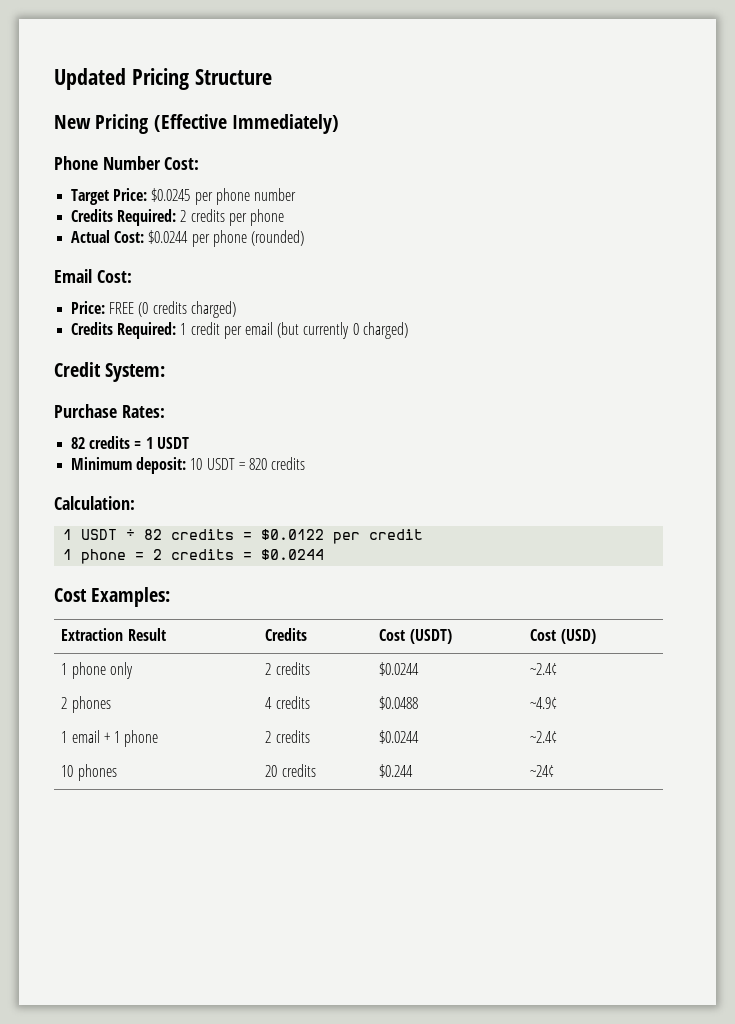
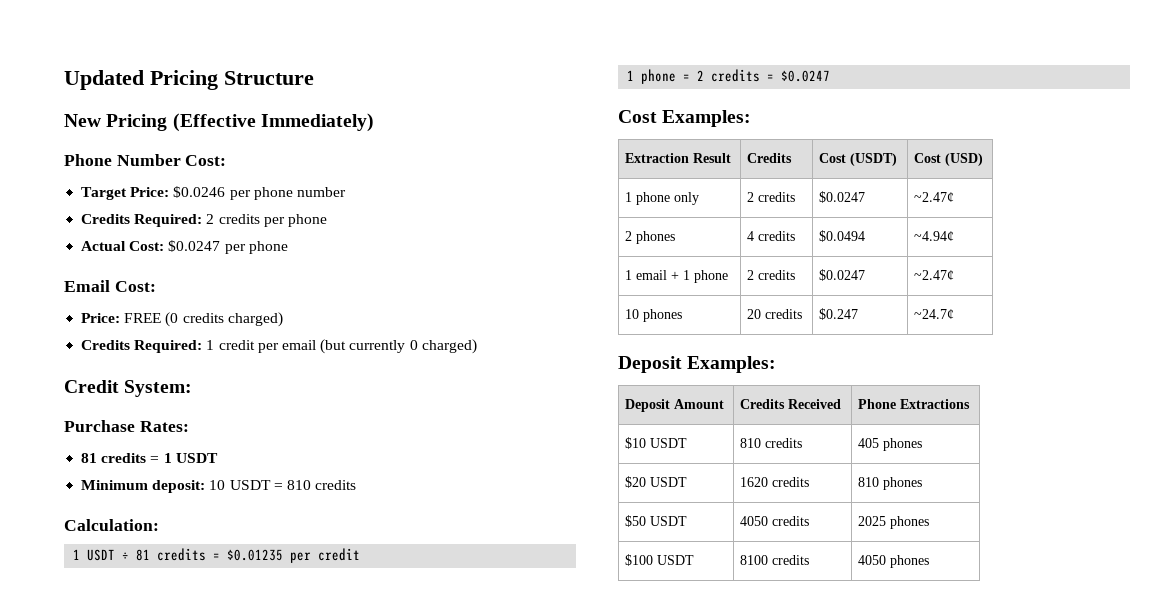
[151,188,191,202] $0.0245 -> [173,186,226,198] $0.0246
[148,230,304,247] $0.0244 per phone (rounded) -> [168,240,288,254] $0.0247 per phone
[71,437,86,449] 82 -> [81,453,98,463] 81
[248,458,267,470] 820 -> [286,480,311,490] 810
[144,529,325,540] 82 credits = $0.0122 -> [136,548,284,561] 81 credits = $0.01235
[261,549,325,560] $0.0244 -> [781,70,831,82] $0.0247
[379,662,420,676] [530,663,558,675] $0.0244 | ~2.4¢ -> [819,191,866,203] [914,192,955,202] $0.0247 | ~2.47¢
[379,696,419,710] [530,697,558,709] $0.0488 | ~4.9¢ -> [819,230,866,242] [914,231,955,241] $0.0494 | ~4.94¢
[379,730,420,744] [530,731,558,743] $0.0244 | ~2.4¢ -> [819,269,866,281] [914,270,955,280] $0.0247 | ~2.47¢
[379,764,414,778] [530,765,555,777] $0.244 | ~24¢ -> [819,308,859,320] [914,309,955,319] [618,356,777,373] [625,399,725,412] [740,399,842,409] [858,399,971,409] [625,437,688,449] [740,438,803,448] [858,438,923,451] [625,476,688,488] [740,477,810,487] [858,477,923,490] [625,515,688,527] [740,516,810,526] [858,516,930,529] [625,554,695,566] [740,555,810,565] [858,555,930,568] $0.247 | ~24.7¢ // Deposit Examples: // Deposit Amount | Credits Received | Phone Extractions // $10 USDT | 810 credits | 405 phones // $20 USDT | 1620 credits | 810 phones // $50 USDT | 4050 credits | 2025 phones // $100 USDT | 8100 credits | 4050 phones

